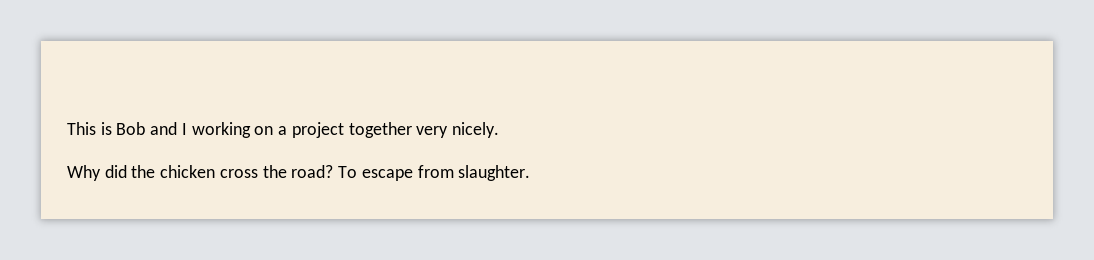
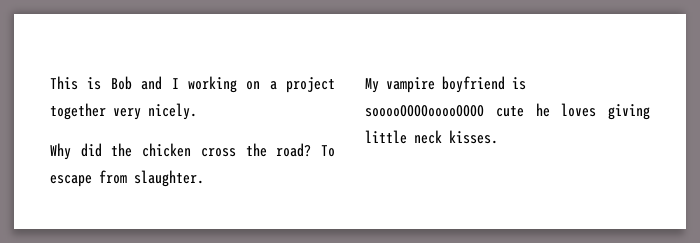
(531, 173) none -> [365,76,526,93] [365,103,650,120] [365,130,498,144] // My vampire boyfriend is sooooOOOOooooOOOO cute he loves giving little neck kisses.

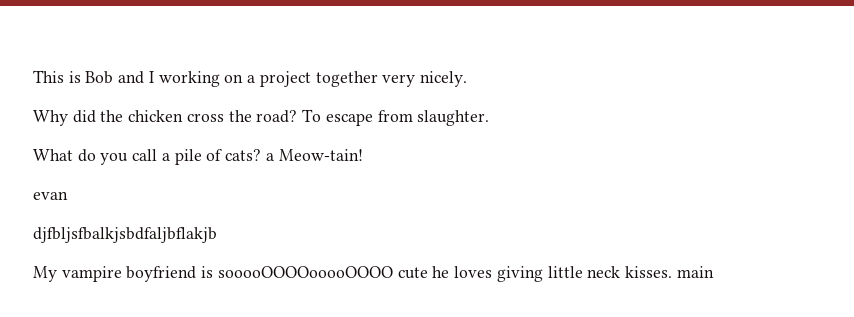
(204, 178) none -> [33,149,363,165] [33,191,68,200] [33,227,217,243] // What do you call a pile of cats? a Meow-tain! // evan // djfbljsfbalkjsbdfaljbflakjb
(498, 137) none -> [676,266,714,278] main

